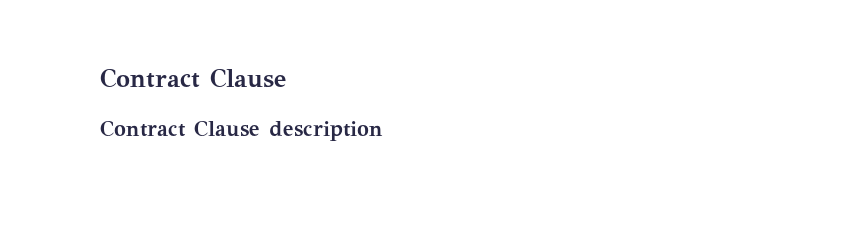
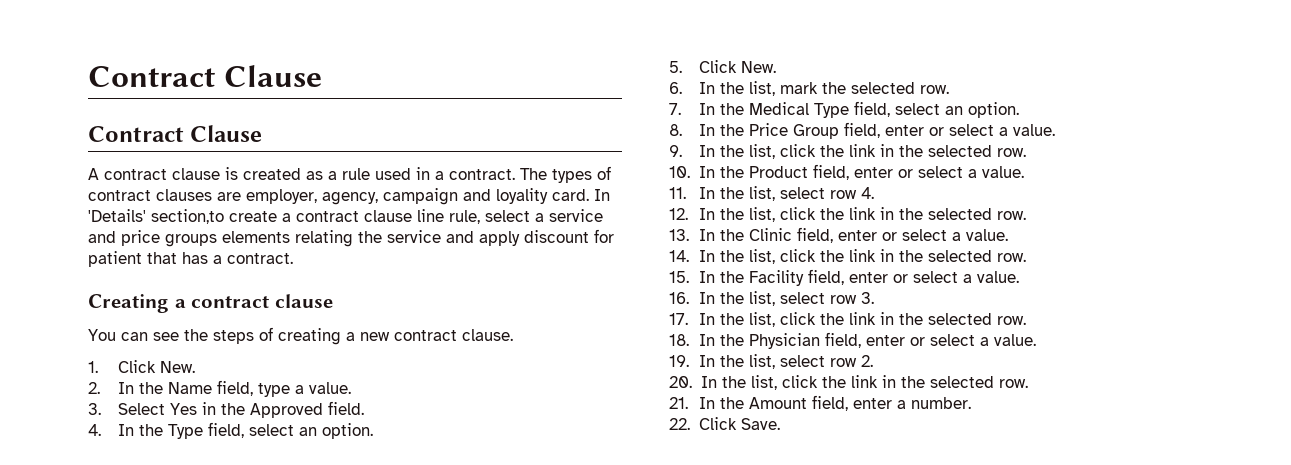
[269,121,383,141] description -> [88,166,611,183] [88,188,610,205] [88,209,603,224] [88,229,614,247] [88,251,293,267] [88,294,333,313] [88,327,513,345] [88,360,195,373] [88,380,351,397] [88,401,364,418] [88,422,373,439] [669,60,776,73] [669,81,949,96] [669,101,1019,118] [669,122,1055,139] [669,144,1026,159] [669,164,1024,180] [669,186,874,201] [669,207,1026,222] [669,227,1008,243] [669,249,1026,264] [669,269,1019,286] [669,291,874,306] [669,312,1026,327] [669,332,1036,349] [669,354,873,369] [669,375,1028,390] [669,395,971,411] [669,417,780,430] // A contract clause is created as a rule used in a contract. The types of contract clauses are employer, agency, campaign and loyality card. In 'Details' section,to create a contract clause line rule, select a service and price groups elements relating the service and apply discount for patient that has a contract. // Creating a contract clause // You can see the steps of creating a new contract clause. // 1. Click New. // 2. In the Name field, type a value. // 3. Select Yes in the Approved field. // 4. In the Type field, select an option. // 5. Click New. // 6. In the list, mark the selected row. // 7. In the Medical Type field, select an option. // 8. In the Price Group field, enter or select a value. // 9. In the list, click the link in the selected row. // 10. In the Product field, enter or select a value. // 11. In the list, select row 4. // 12. In the list, click the link in the selected row. // 13. In the Clinic field, enter or select a value. // 14. In the list, click the link in the selected row. // 15. In the Facility field, enter or select a value. // 16. In the list, select row 3. // 17. In the list, click the link in the selected row. // 18. In the Physician field, enter or select a value. // 19. In the list, select row 2. // 20. In the list, click the link in the selected row. // 21. In the Amount field, enter a number. // 22. Click Save.

